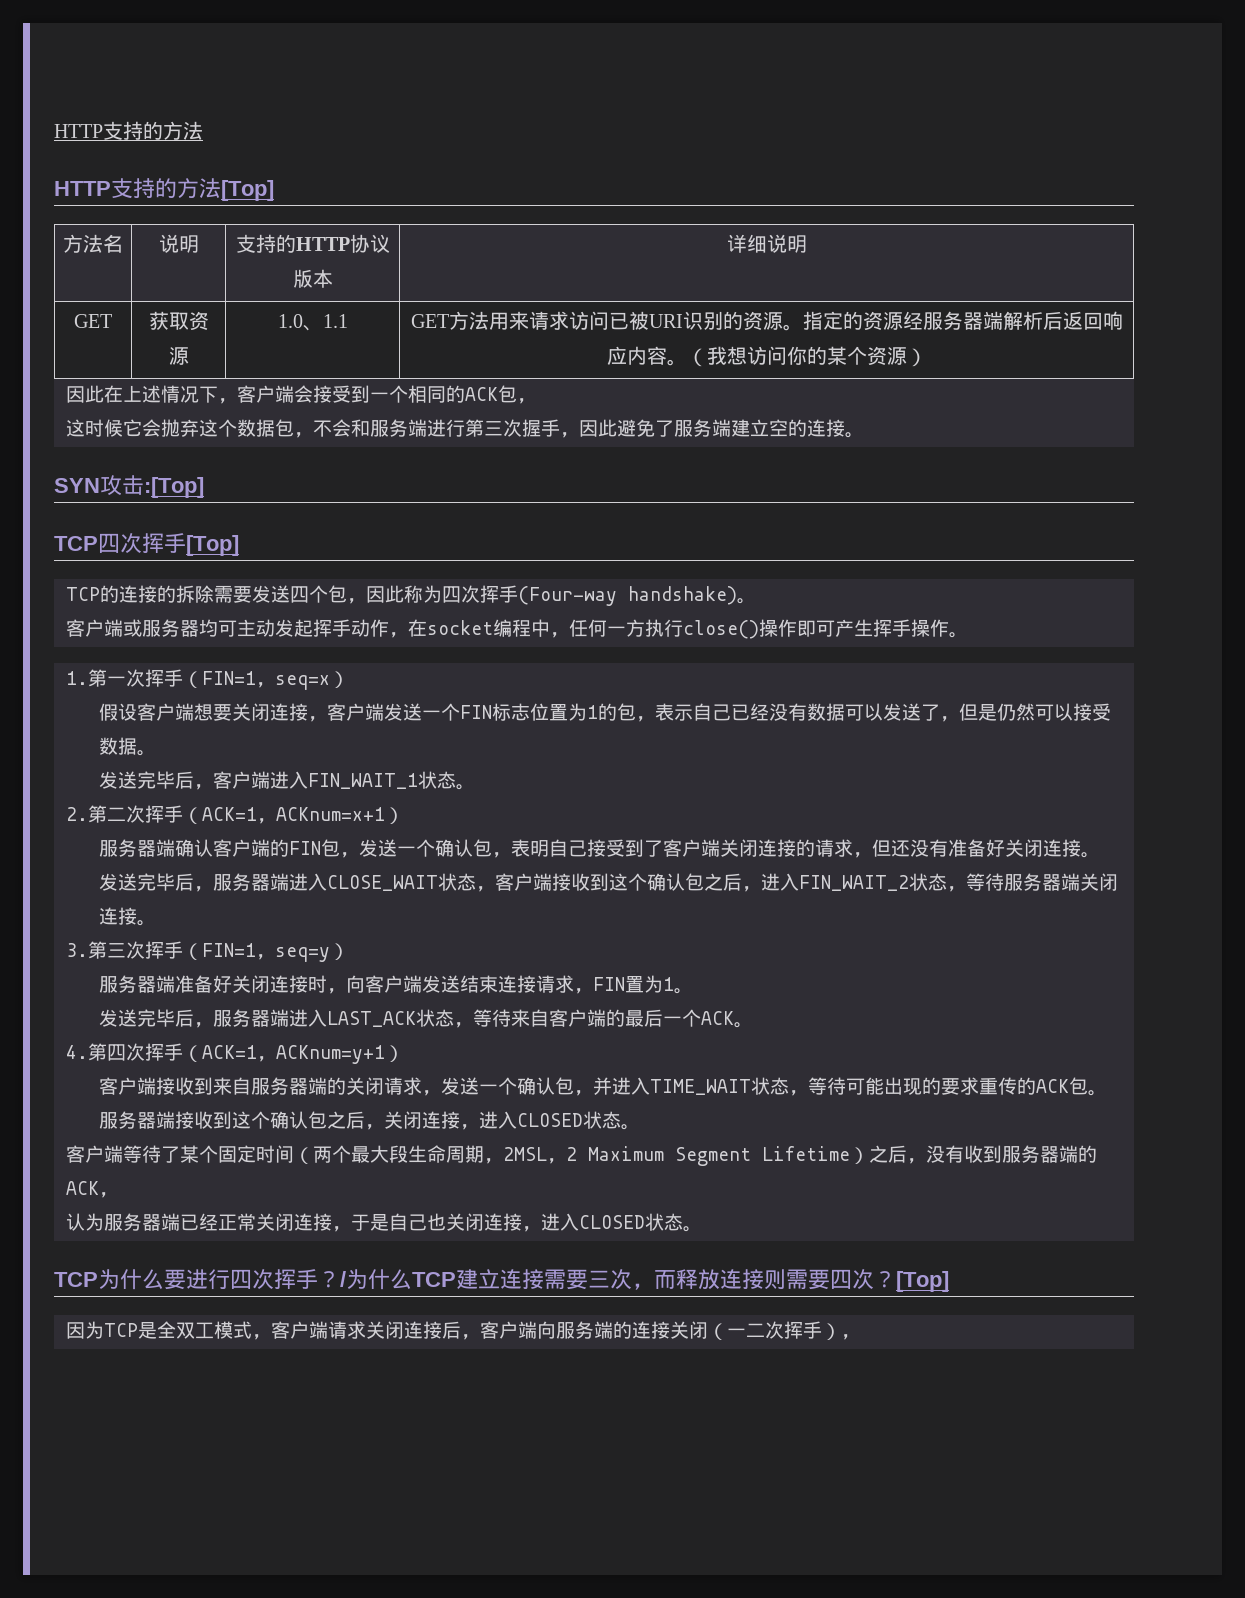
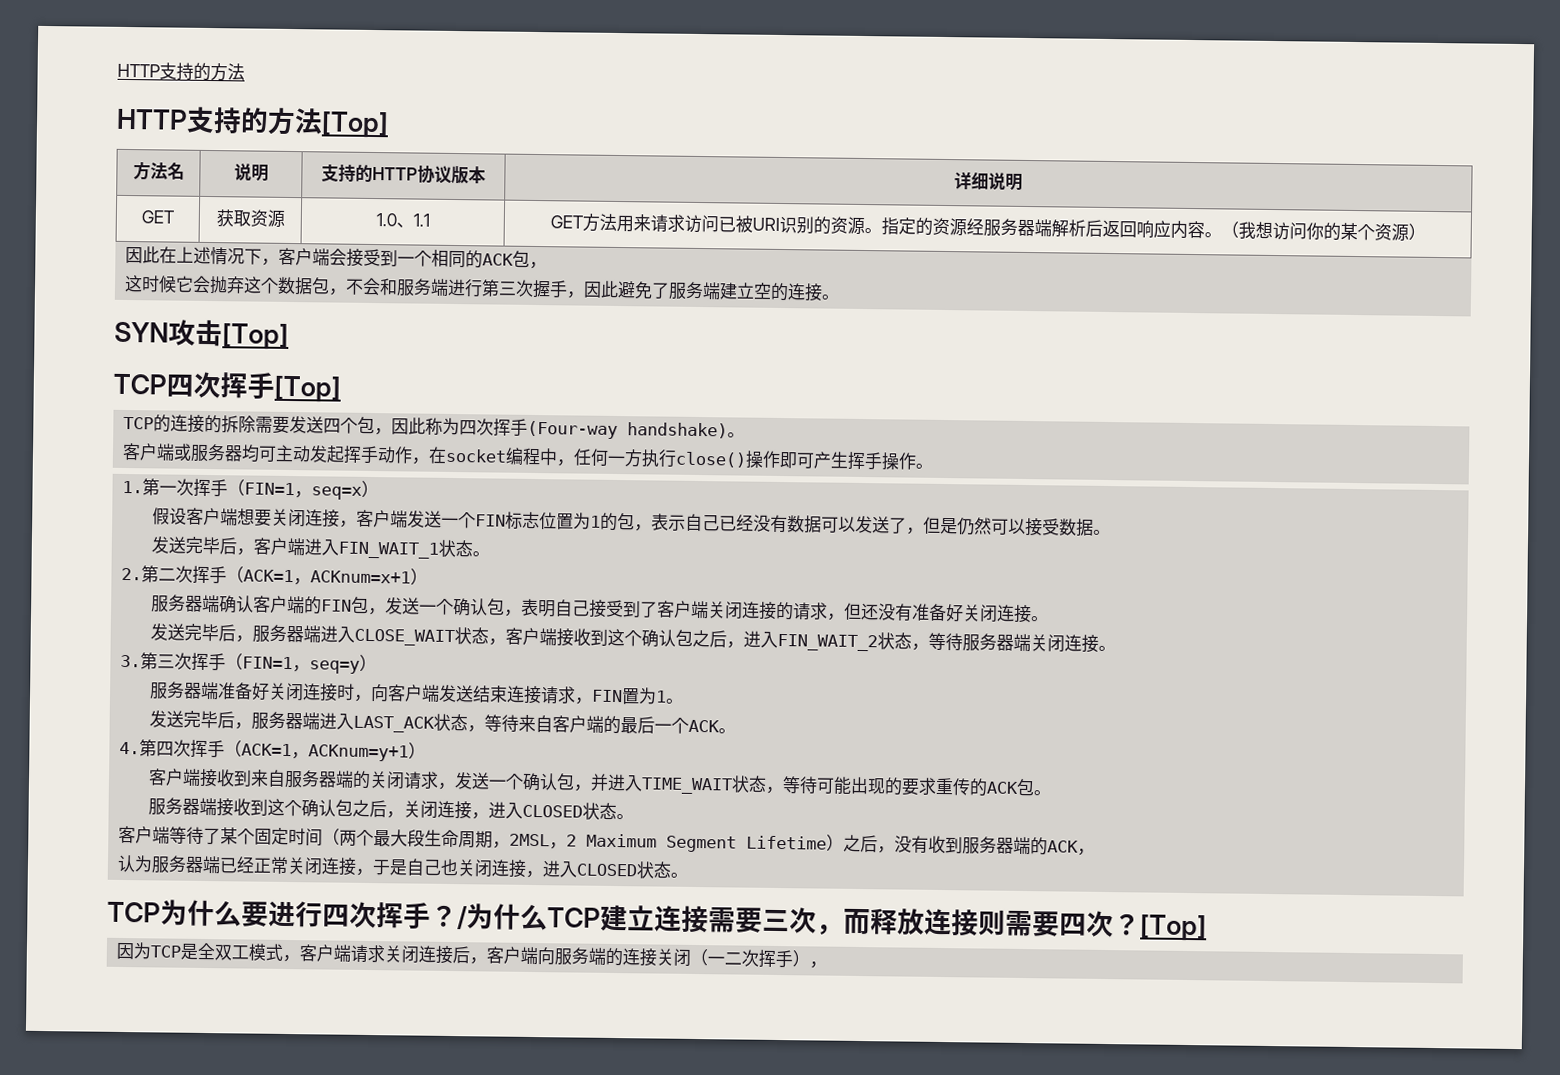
[144,477,204,498] :[Top] -> [222,323,289,350] [Top]

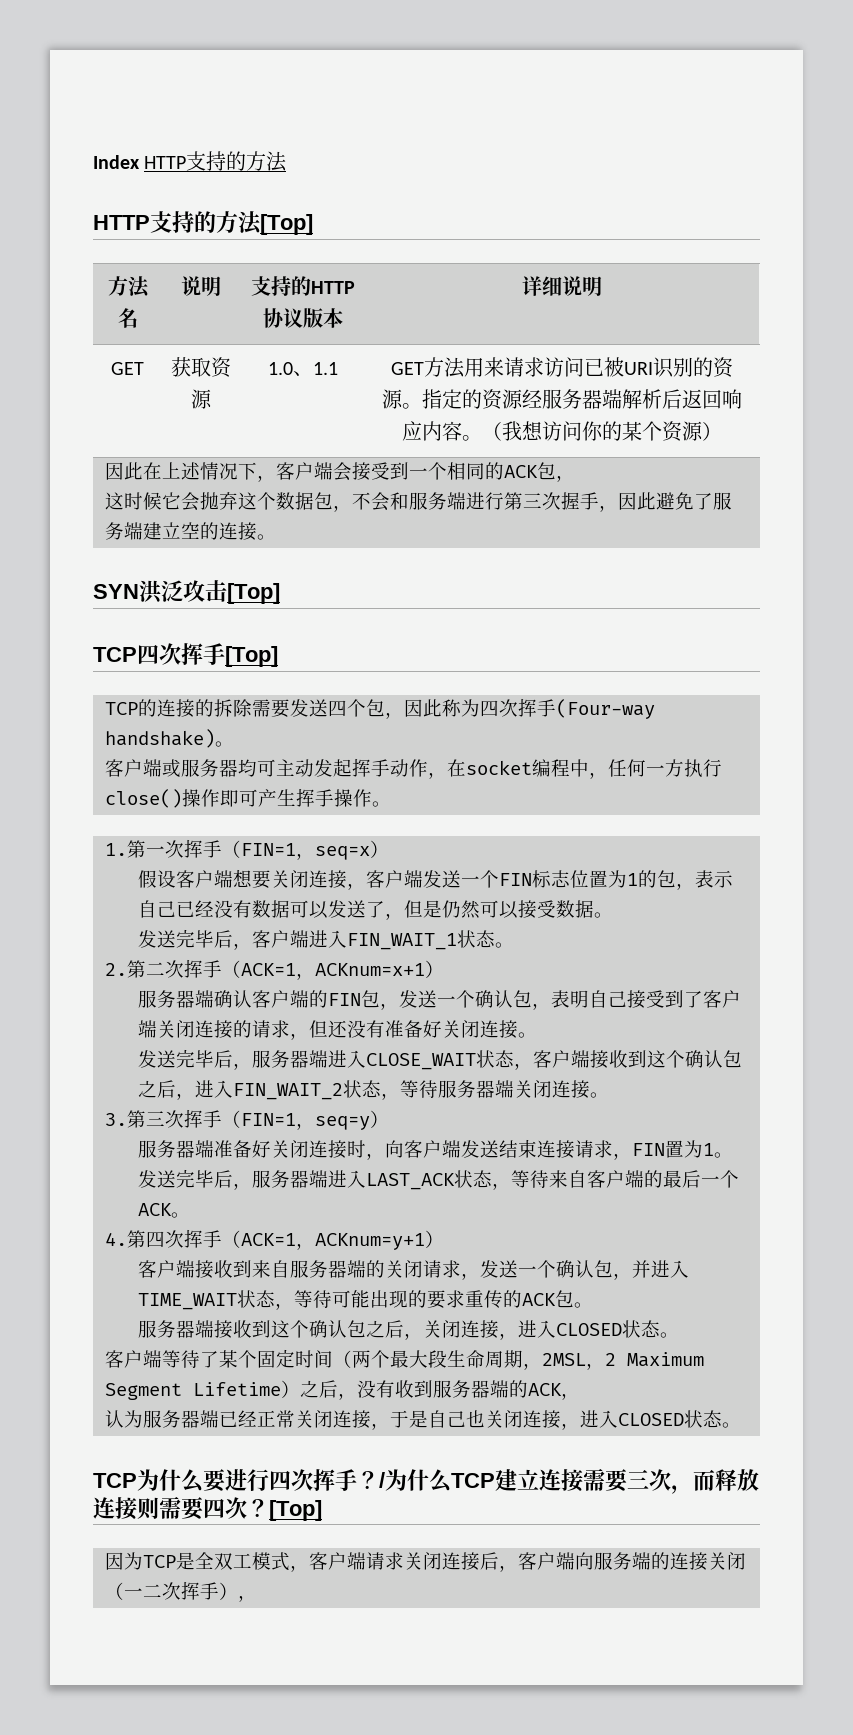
(117, 70) none -> [93,155,140,169] Index
(169, 332) none -> [139,580,183,604] 洪泛

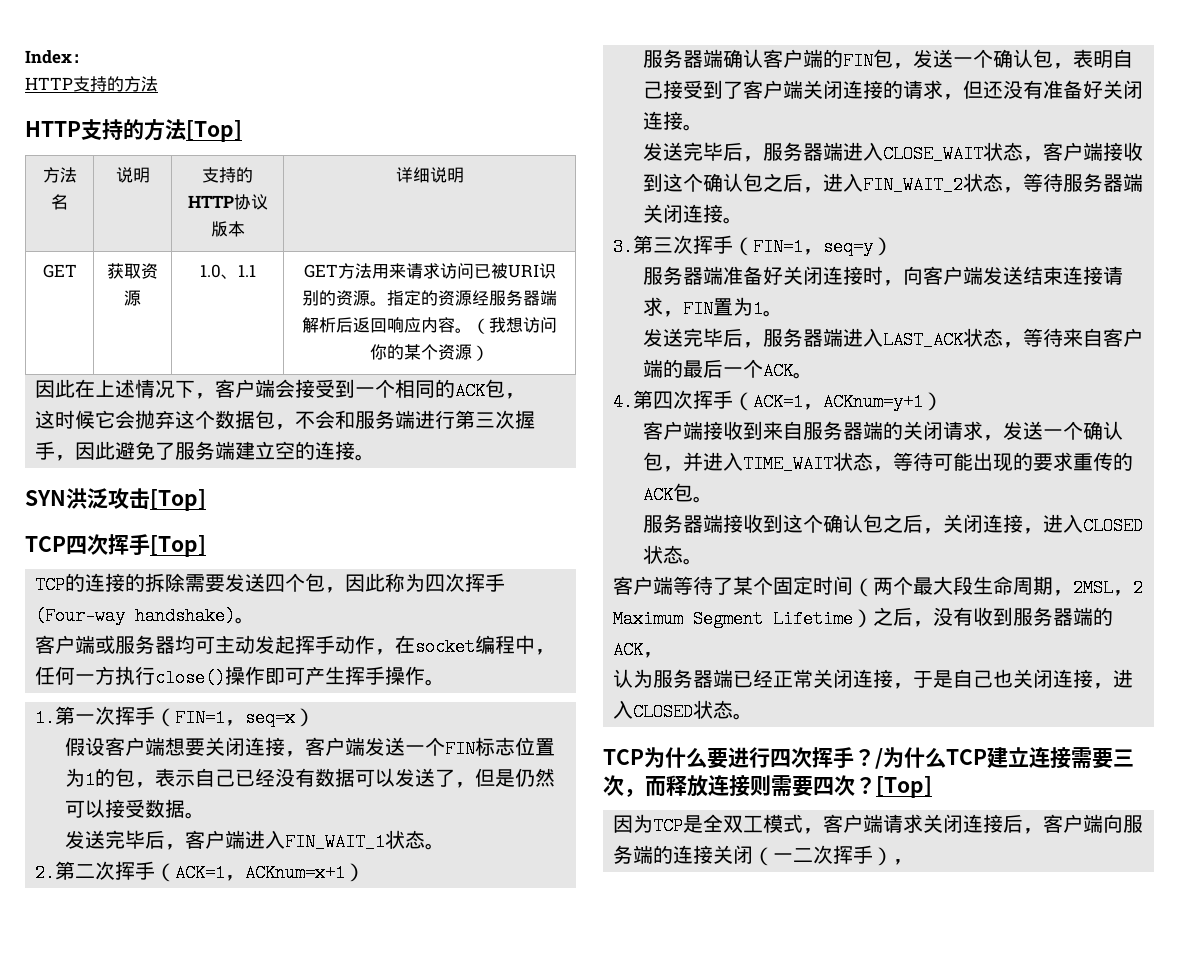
(140, 162) none -> [72,54,89,63] ： //

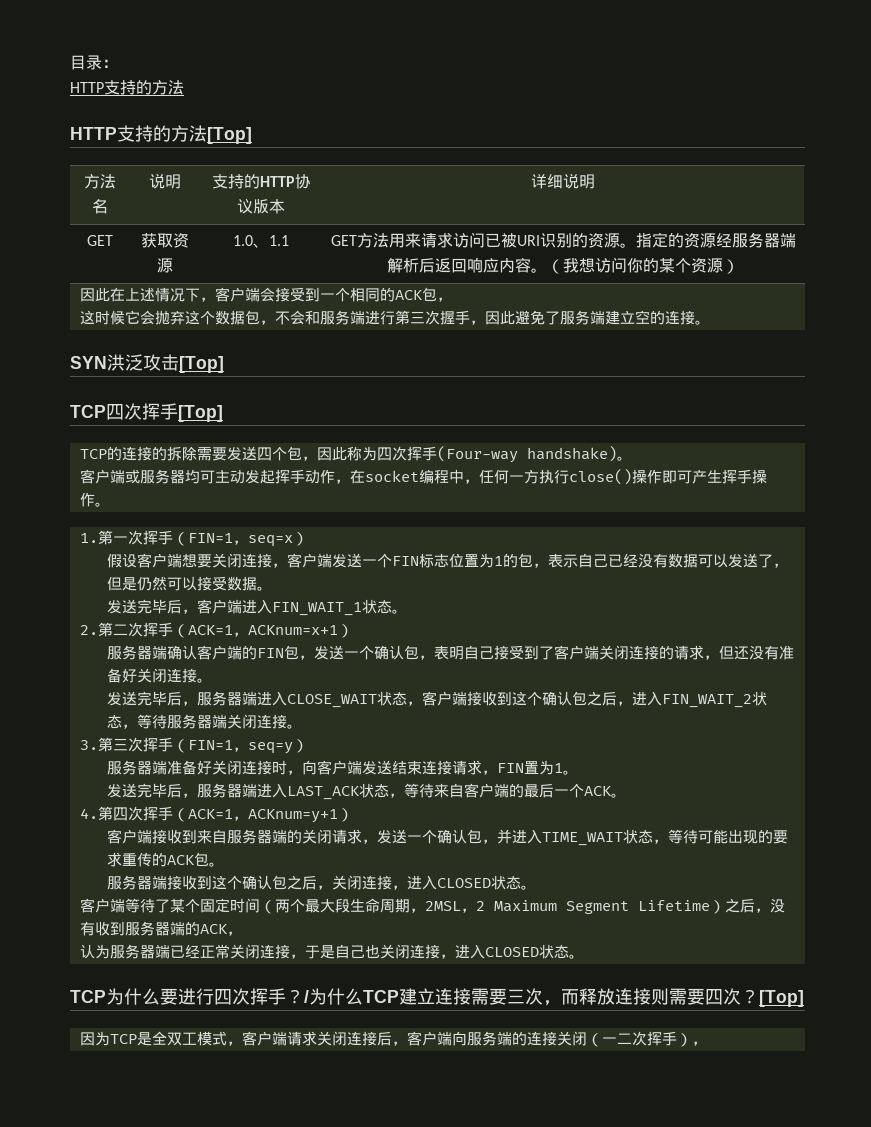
[25,50,72,64] Index -> [70,55,102,70] 目录

